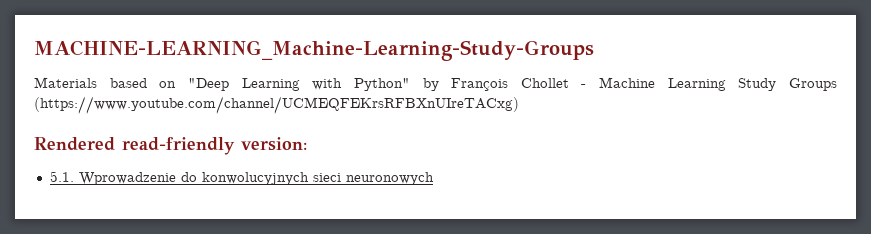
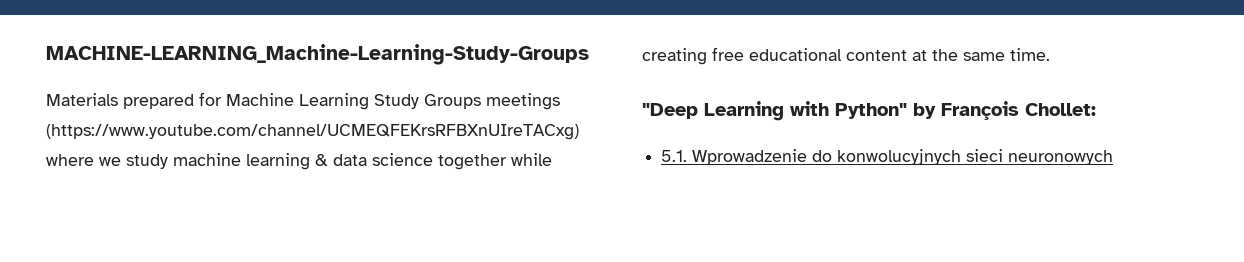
[109,78,177,88] based on -> [123,92,560,110] [46,124,579,140] [46,153,552,170] [642,47,1050,65] prepared for Machine Learning Study Groups meetings (https://www.youtube.com/channel/UCMEQFEKrsRFBXnUIreTACxg) where we study machine learning & data science together while creating free educational content at the same time. //
[520,77,837,91] [34,96,519,114] [34,137,307,155] Chollet - Machine Learning Study Groups (https://www.youtube.com/channel/UCMEQFEKrsRFBXnUIreTACxg) // Rendered read-friendly version: -> [1025,103,1096,116] Chollet:

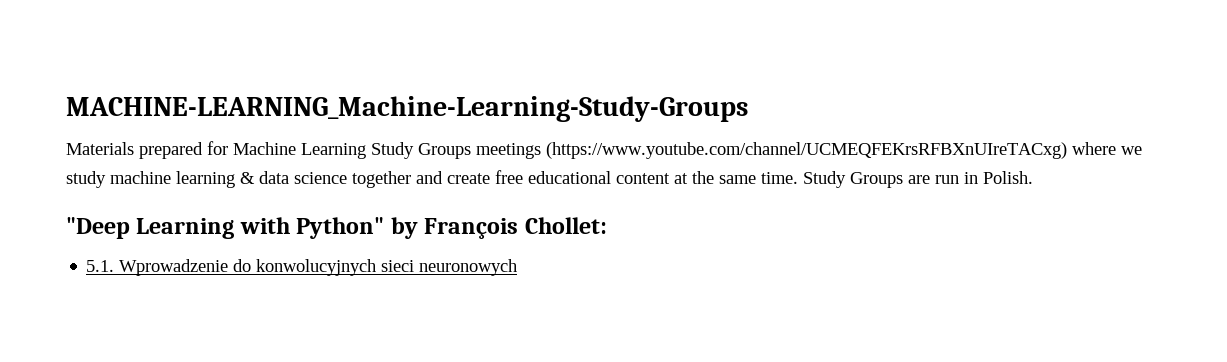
[511,153,552,166] [642,48,707,65] while creating -> [416,171,490,184] and create
(1050, 54) none -> [803,171,1033,188] Study Groups are run in Polish.

